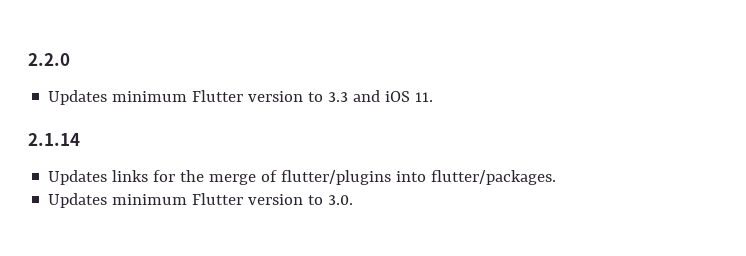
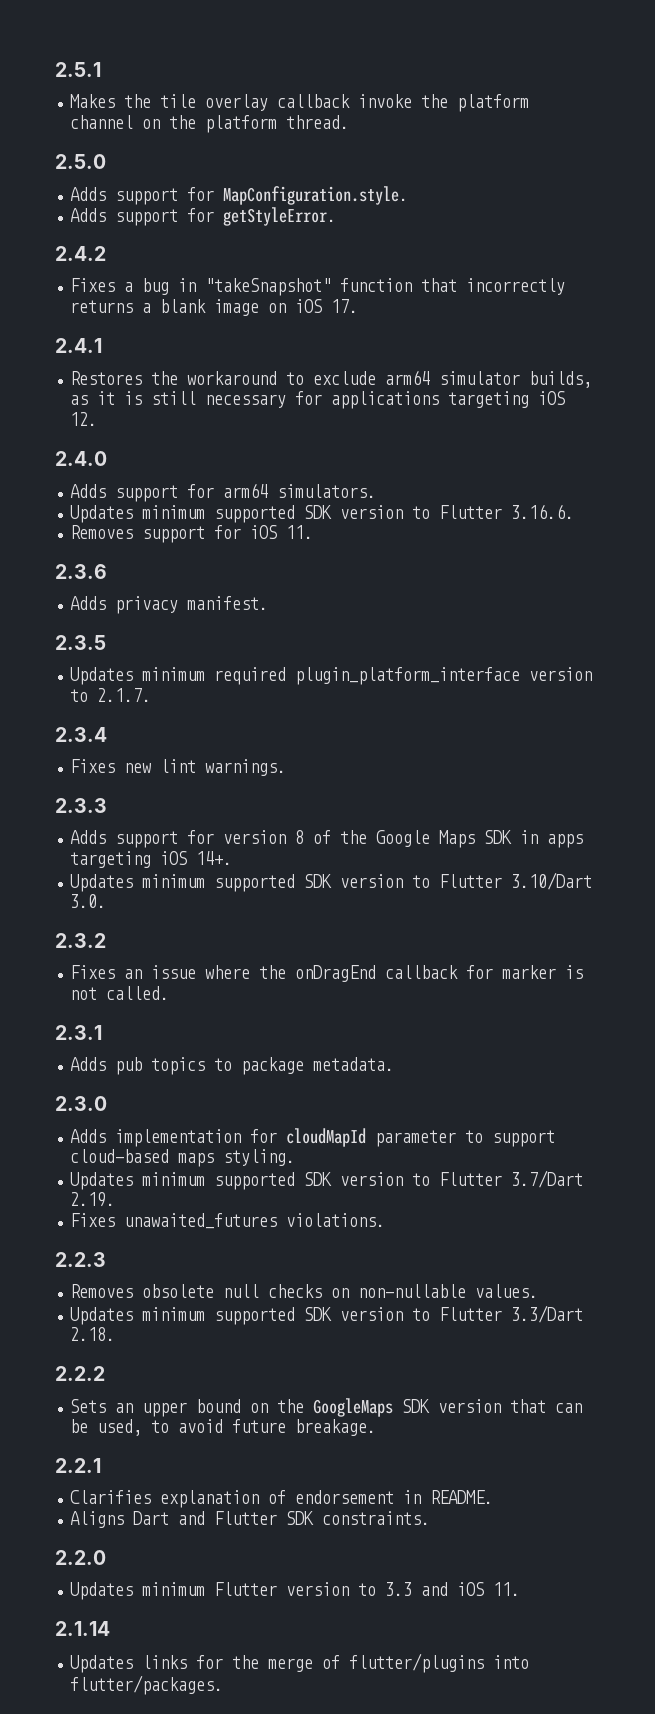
(28, 59) none -> [55,62,101,77] [70,94,530,112] [70,115,350,133] [55,154,106,169] [70,186,409,205] [70,207,337,226] [55,246,106,261] [70,278,566,296] [70,299,359,316] [55,338,102,353] [70,370,593,388] [70,391,566,409] [70,412,98,426] [55,451,107,466] [70,483,377,502] [70,504,575,523] [70,525,314,543] [55,564,107,579] [70,596,269,614] [55,635,106,650] [70,667,593,685] [70,688,152,702] [55,727,107,742] [70,759,287,776] [55,798,107,813] [70,830,584,848] [70,851,233,868] [70,872,593,892] [70,894,107,908] [55,933,106,948] [70,965,584,982] [70,986,170,1000] [55,1025,102,1040] [70,1057,395,1075] [55,1096,107,1111] [70,1128,556,1147] [70,1149,296,1167] [70,1170,584,1190] [70,1192,116,1207] [70,1213,386,1229] [55,1252,106,1267] [70,1284,539,1298] [70,1305,584,1325] [70,1327,116,1341] [55,1366,105,1381] [70,1398,583,1417] [70,1419,377,1436] [55,1458,101,1473] [70,1490,494,1508] [70,1511,431,1528] 2.5.1 // Makes the tile overlay callback invoke the platform channel on the platform thread. // 2.5.0 // Adds support for MapConfiguration.style. // Adds support for getStyleError. // 2.4.2 // Fixes a bug in "takeSnapshot" function that incorrectly returns a blank image on iOS 17. // 2.4.1 // Restores the workaround to exclude arm64 simulator builds, as it is still necessary for applications targeting iOS 12. // 2.4.0 // Adds support for arm64 simulators. // Updates minimum supported SDK version to Flutter 3.16.6. // Removes support for iOS 11. // 2.3.6 // Adds privacy manifest. // 2.3.5 // Updates minimum required plugin_platform_interface version to 2.1.7. // 2.3.4 // Fixes new lint warnings. // 2.3.3 // Adds support for version 8 of the Google Maps SDK in apps targeting iOS 14+. // Updates minimum supported SDK version to Flutter 3.10/Dart 3.0. // 2.3.2 // Fixes an issue where the onDragEnd callback for marker is not called. // 2.3.1 // Adds pub topics to package metadata. // 2.3.0 // Adds implementation for cloudMapId parameter to support cloud-based maps styling. // Updates minimum supported SDK version to Flutter 3.7/Dart 2.19. // Fixes unawaited_futures violations. // 2.2.3 // Removes obsolete null checks on non-nullable values. // Updates minimum supported SDK version to Flutter 3.3/Dart 2.18. // 2.2.2 // Sets an upper bound on the GoogleMaps SDK version that can be used, to avoid future breakage. // 2.2.1 // Clarifies explanation of endorsement in README. // Aligns Dart and Flutter SDK constraints. //
[48,193,354,208] // Updates minimum Flutter version to 3.0. -> (224, 1685) none

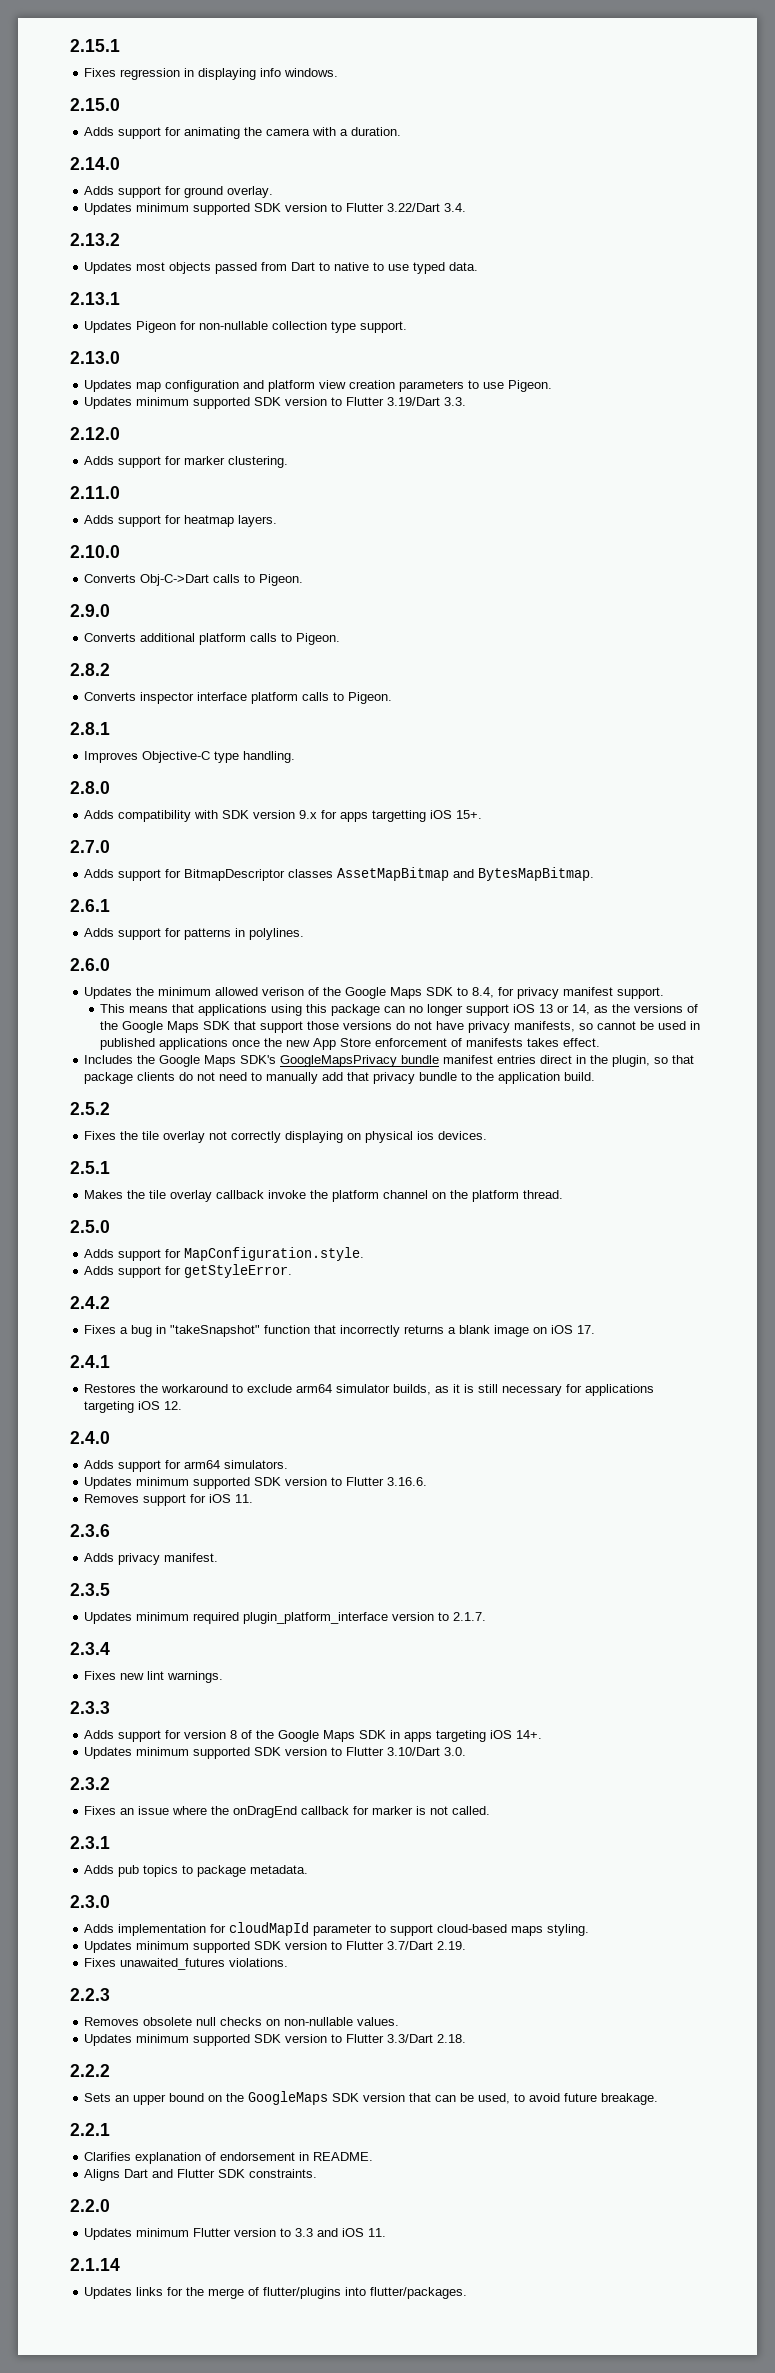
(55, 69) none -> [70,39,120,52] [84,68,339,80] [70,98,120,111] [84,127,402,139] [70,157,120,170] [84,186,274,198] [84,203,467,215] [70,233,120,246] [84,262,479,274] [70,292,120,305] [84,321,408,333] [70,351,120,364] [84,380,553,392] [84,397,467,409] [70,427,120,440] [84,456,289,468] [70,486,120,499] [84,515,278,527] [70,545,120,558] [84,574,304,586] [70,604,110,617] [84,633,341,645] [70,663,110,676] [84,692,393,704] [70,722,110,735] [84,751,296,763] [70,781,110,794] [84,810,483,822] [70,840,110,853] [84,867,595,881] [70,899,110,912] [84,928,305,940] [70,958,110,971] [84,987,665,999] [100,1004,699,1016] [100,1021,701,1033] [100,1038,601,1050] [84,1055,695,1067] [84,1072,596,1084] [70,1102,110,1115] [84,1131,488,1143] 2.15.1 // Fixes regression in displaying info windows. // 2.15.0 // Adds support for animating the camera with a duration. // 2.14.0 // Adds support for ground overlay. // Updates minimum supported SDK version to Flutter 3.22/Dart 3.4. // 2.13.2 // Updates most objects passed from Dart to native to use typed data. // 2.13.1 // Updates Pigeon for non-nullable collection type support. // 2.13.0 // Updates map configuration and platform view creation parameters to use Pigeon. // Updates minimum supported SDK version to Flutter 3.19/Dart 3.3. // 2.12.0 // Adds support for marker clustering. // 2.11.0 // Adds support for heatmap layers. // 2.10.0 // Converts Obj-C->Dart calls to Pigeon. // 2.9.0 // Converts additional platform calls to Pigeon. // 2.8.2 // Converts inspector interface platform calls to Pigeon. // 2.8.1 // Improves Objective-C type handling. // 2.8.0 // Adds compatibility with SDK version 9.x for apps targetting iOS 15+. // 2.7.0 // Adds support for BitmapDescriptor classes AssetMapBitmap and BytesMapBitmap. // 2.6.1 // Adds support for patterns in polylines. // 2.6.0 // Updates the minimum allowed verison of the Google Maps SDK to 8.4, for privacy manifest support. // This means that applications using this package can no longer support iOS 13 or 14, as the versions of the Google Maps SDK that support those versions do not have privacy manifests, so cannot be used in published applications once the new App Store enforcement of manifests takes effect. // Includes the Google Maps SDK's GoogleMapsPrivacy bundle manifest entries direct in the plugin, so that package clients do not need to manually add that privacy bundle to the application build. // 2.5.2 // Fixes the tile overlay not correctly displaying on physical ios devices. //

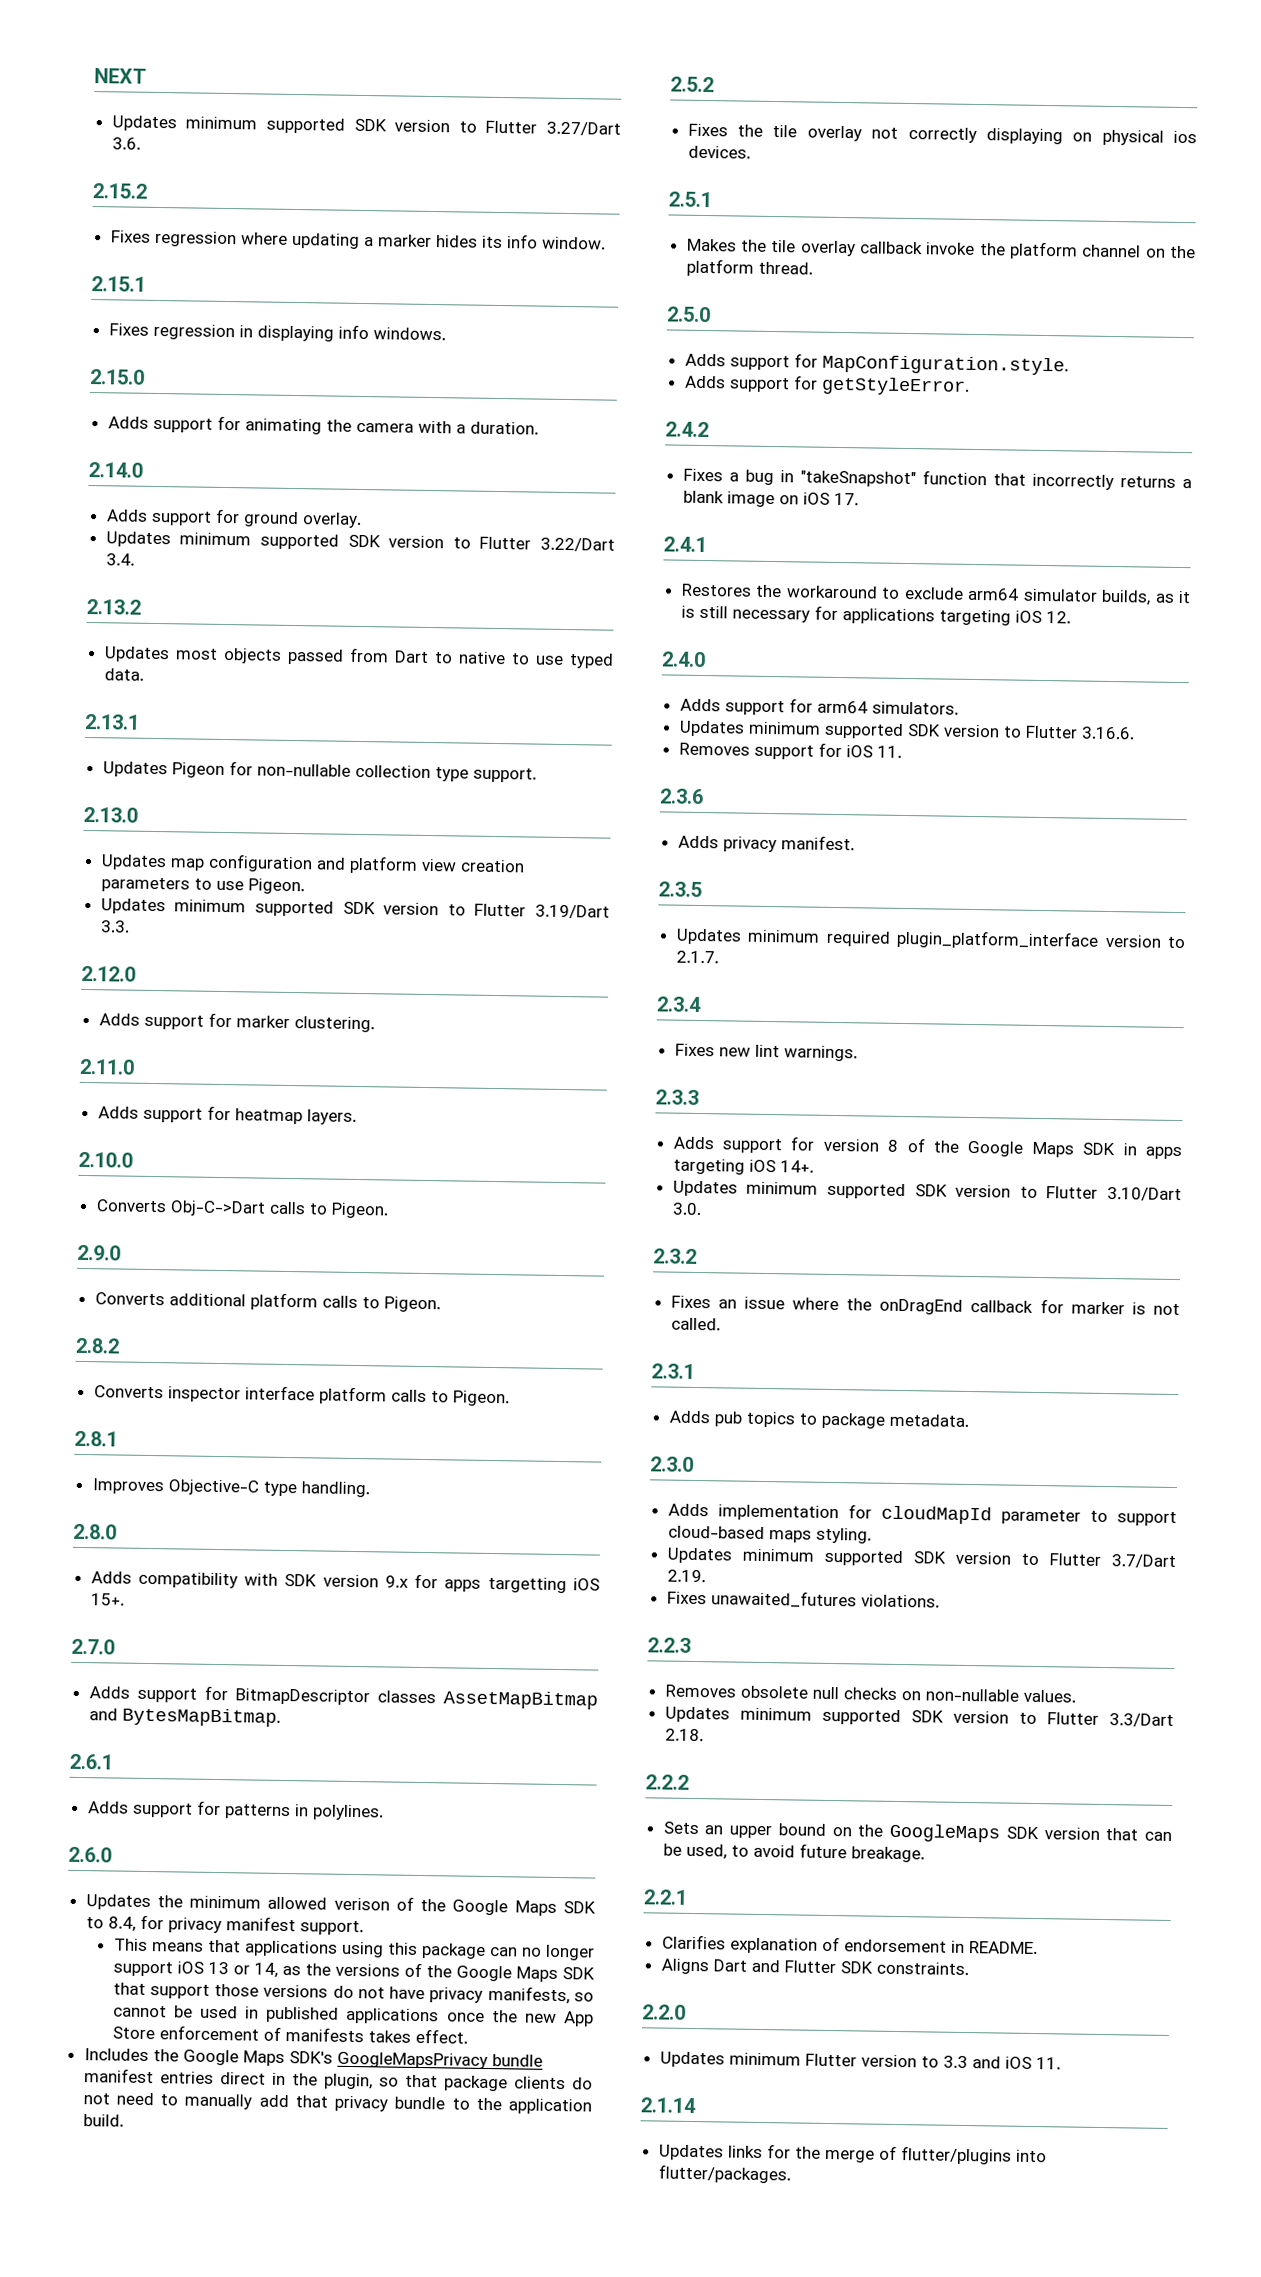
(70, 45) none -> [94,68,147,84] [111,115,621,136] [111,137,141,150] [92,183,147,199] [110,230,606,250] NEXT // Updates minimum supported SDK version to Flutter 3.27/Dart 3.6. // 2.15.2 // Fixes regression where updating a marker hides its info window. //

